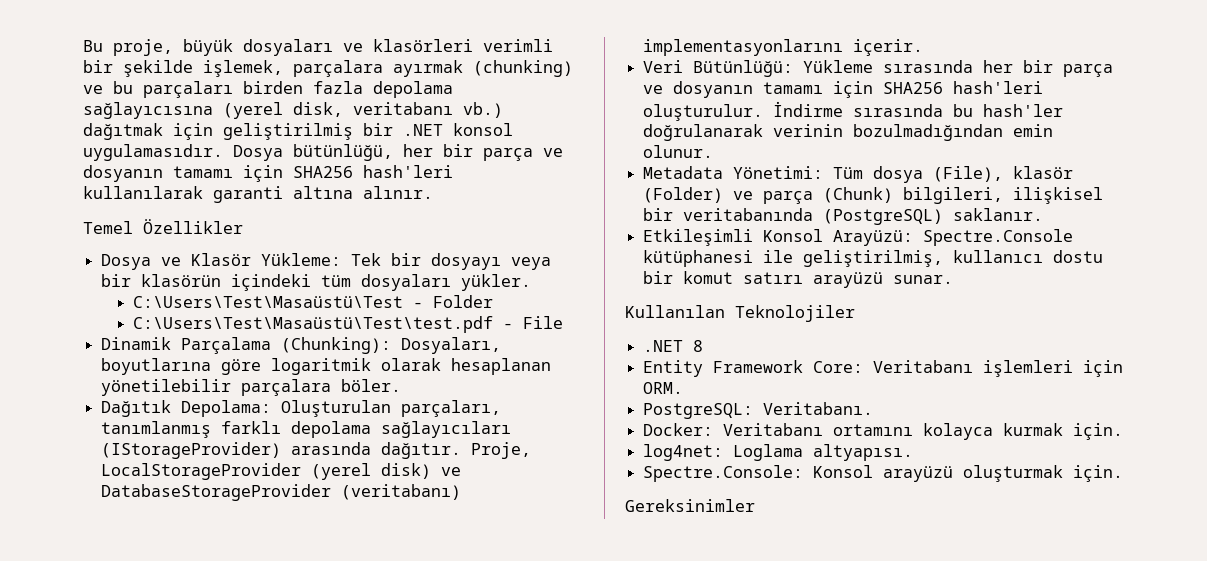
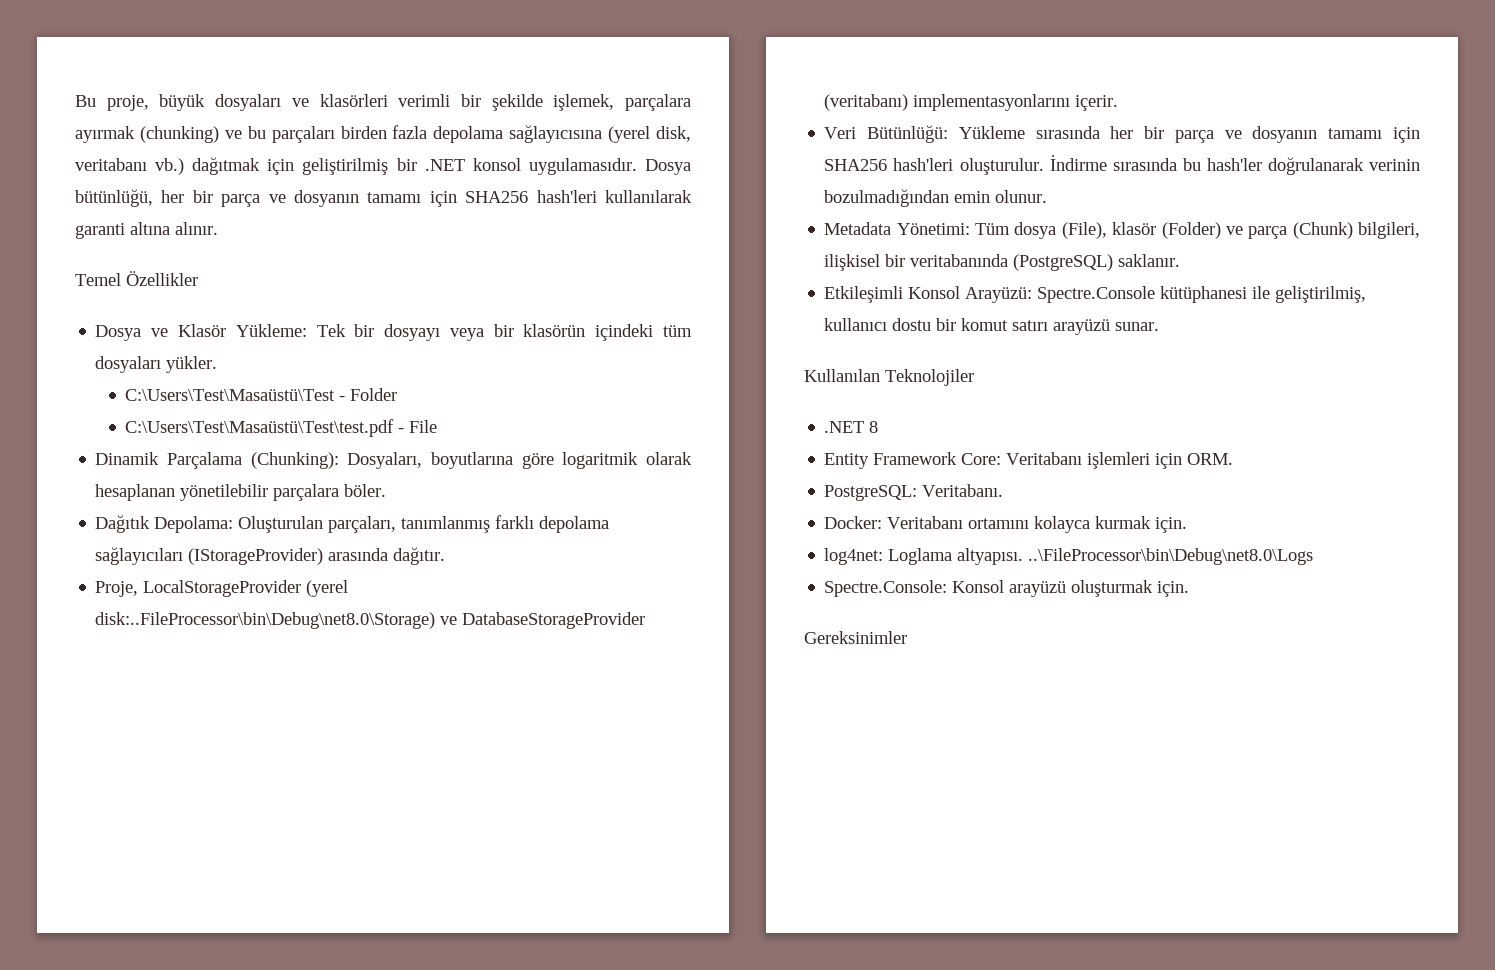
(462, 450) none -> (446, 556) //
[381,463,432,479] disk) -> [95,612,436,629] disk:..FileProcessor\bin\Debug\net8.0\Storage)
(914, 452) none -> [1028,548,1314,565] ..\FileProcessor\bin\Debug\net8.0\Logs

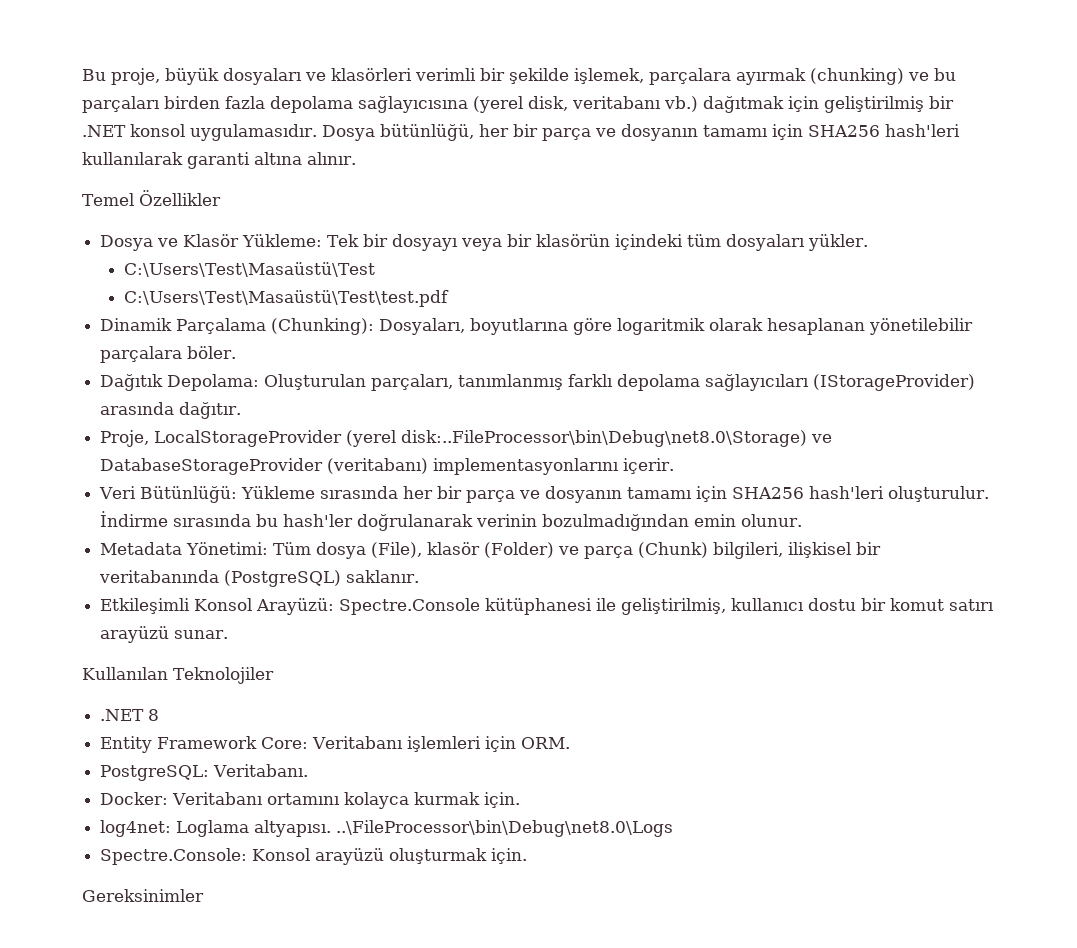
[339,388,398,401] - Folder -> (375, 269) none
[398,420,438,433] - File -> (449, 298) none

